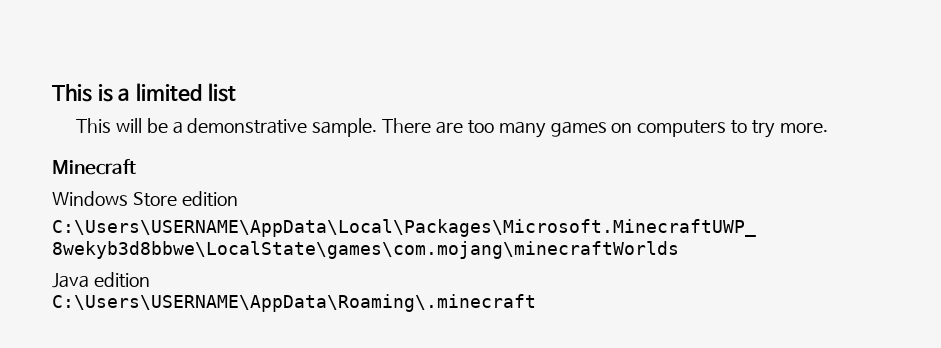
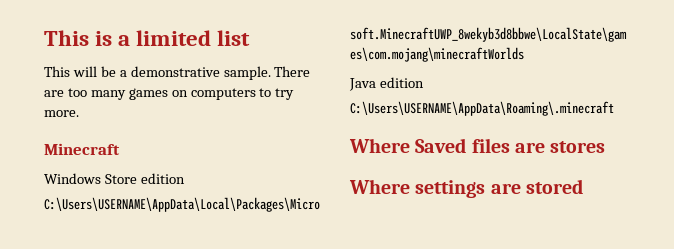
(536, 303) none -> [349,138,606,153] [349,179,583,198] // Where Saved files are stores // Where settings are stored

